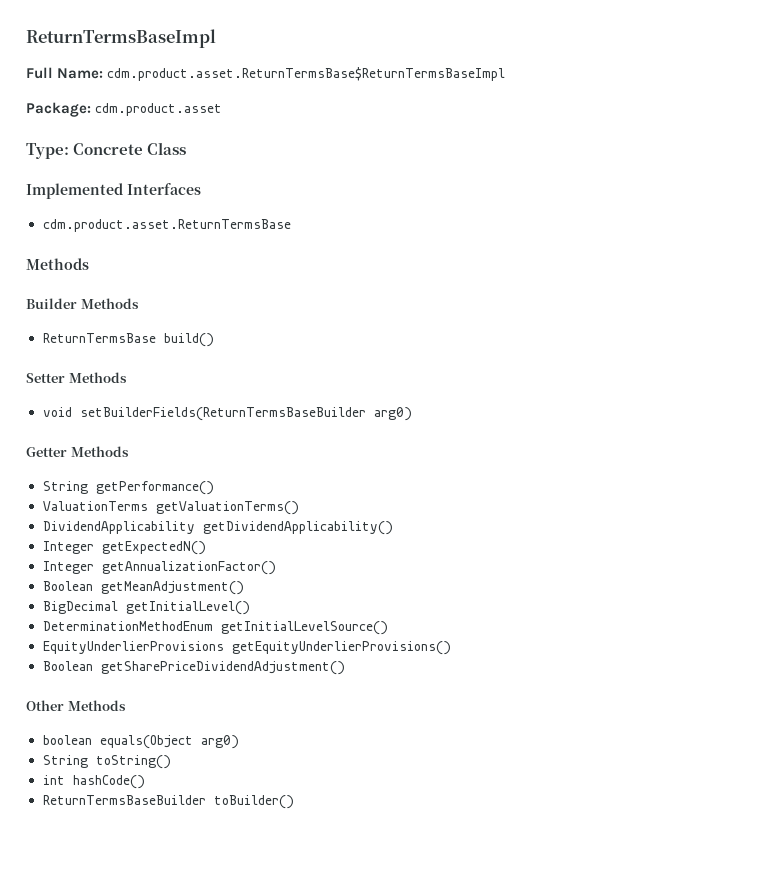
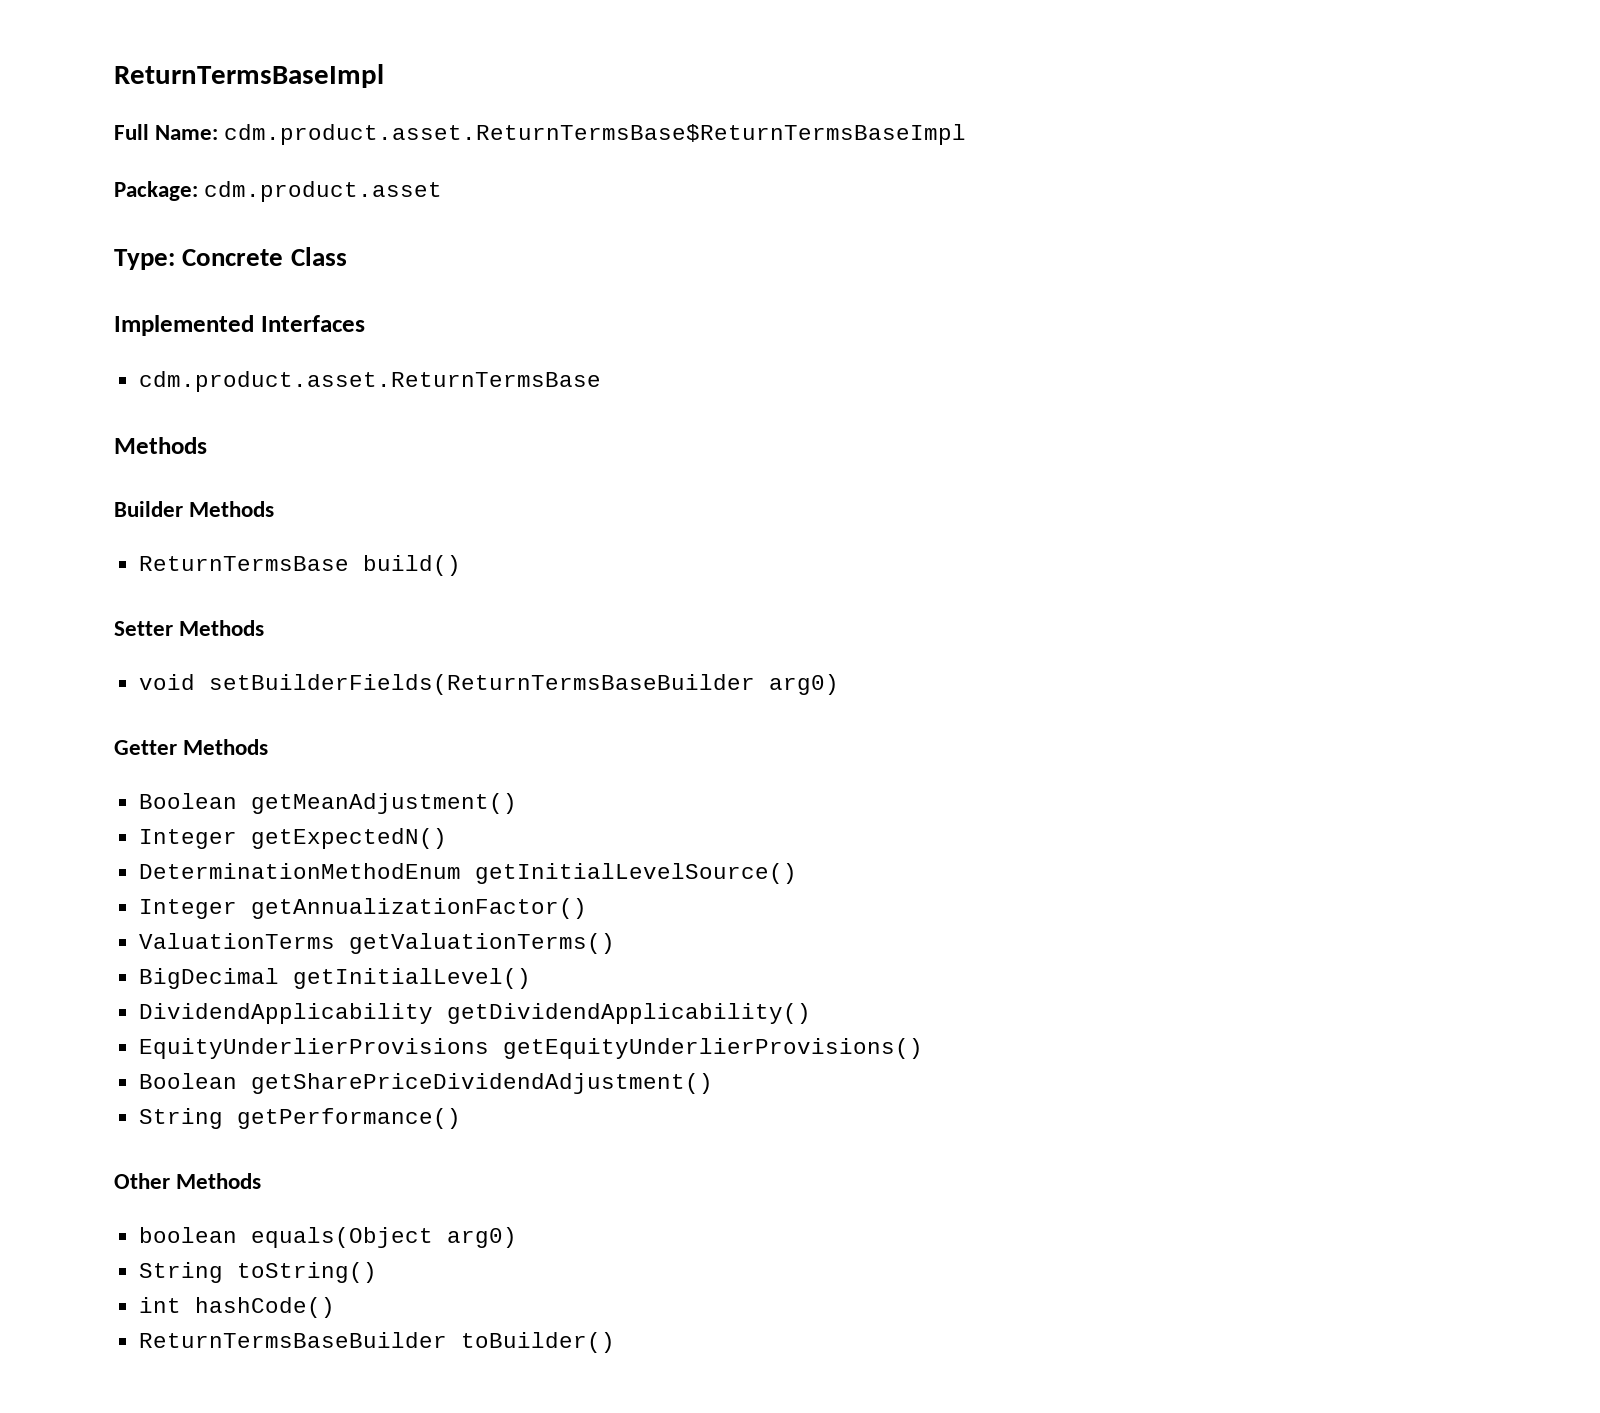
[42,481,214,495] [42,501,299,515] [42,521,393,535] [42,541,206,555] [42,561,276,575] [42,581,244,595] String getPerformance() // ValuationTerms getValuationTerms() // DividendApplicability getDividendApplicability() // Integer getExpectedN() // Integer getAnnualizationFactor() // Boolean getMeanAdjustment() -> [139,793,518,814] [139,828,448,849] [139,863,798,884] [139,898,588,919] [139,933,616,954] Boolean getMeanAdjustment() // Integer getExpectedN() // DeterminationMethodEnum getInitialLevelSource() // Integer getAnnualizationFactor() // ValuationTerms getValuationTerms()
[42,621,388,635] DeterminationMethodEnum getInitialLevelSource() -> [139,1003,812,1024] DividendApplicability getDividendApplicability()
(345, 668) none -> [139,1108,462,1129] // String getPerformance()

